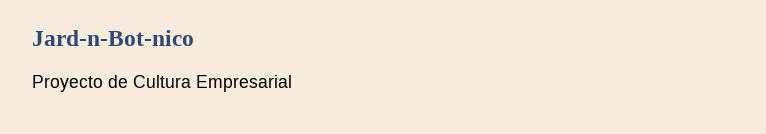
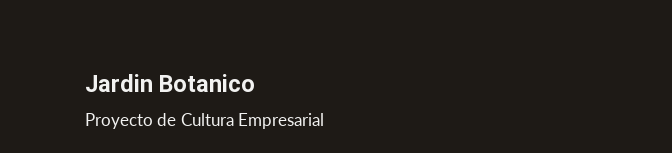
[32,30,194,46] Jard-n-Bot-nico -> [85,74,256,92] Jardin Botanico

